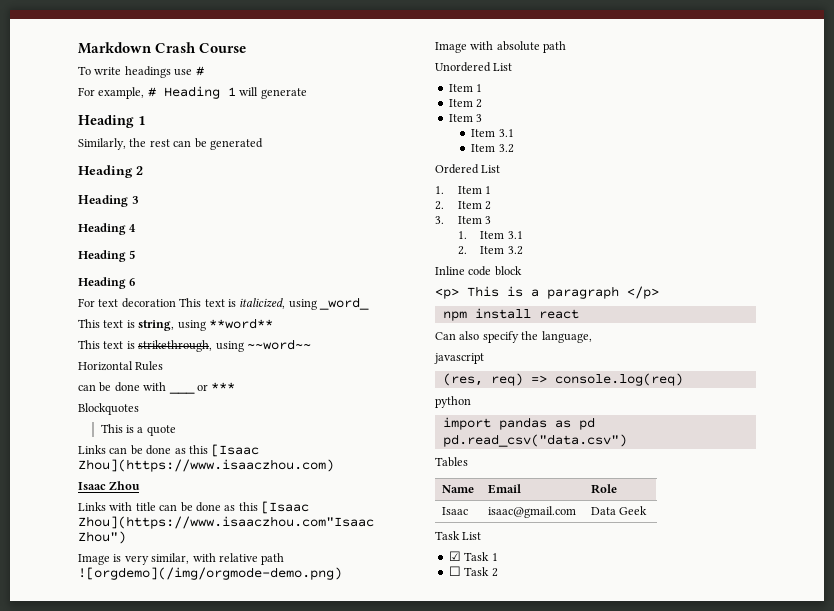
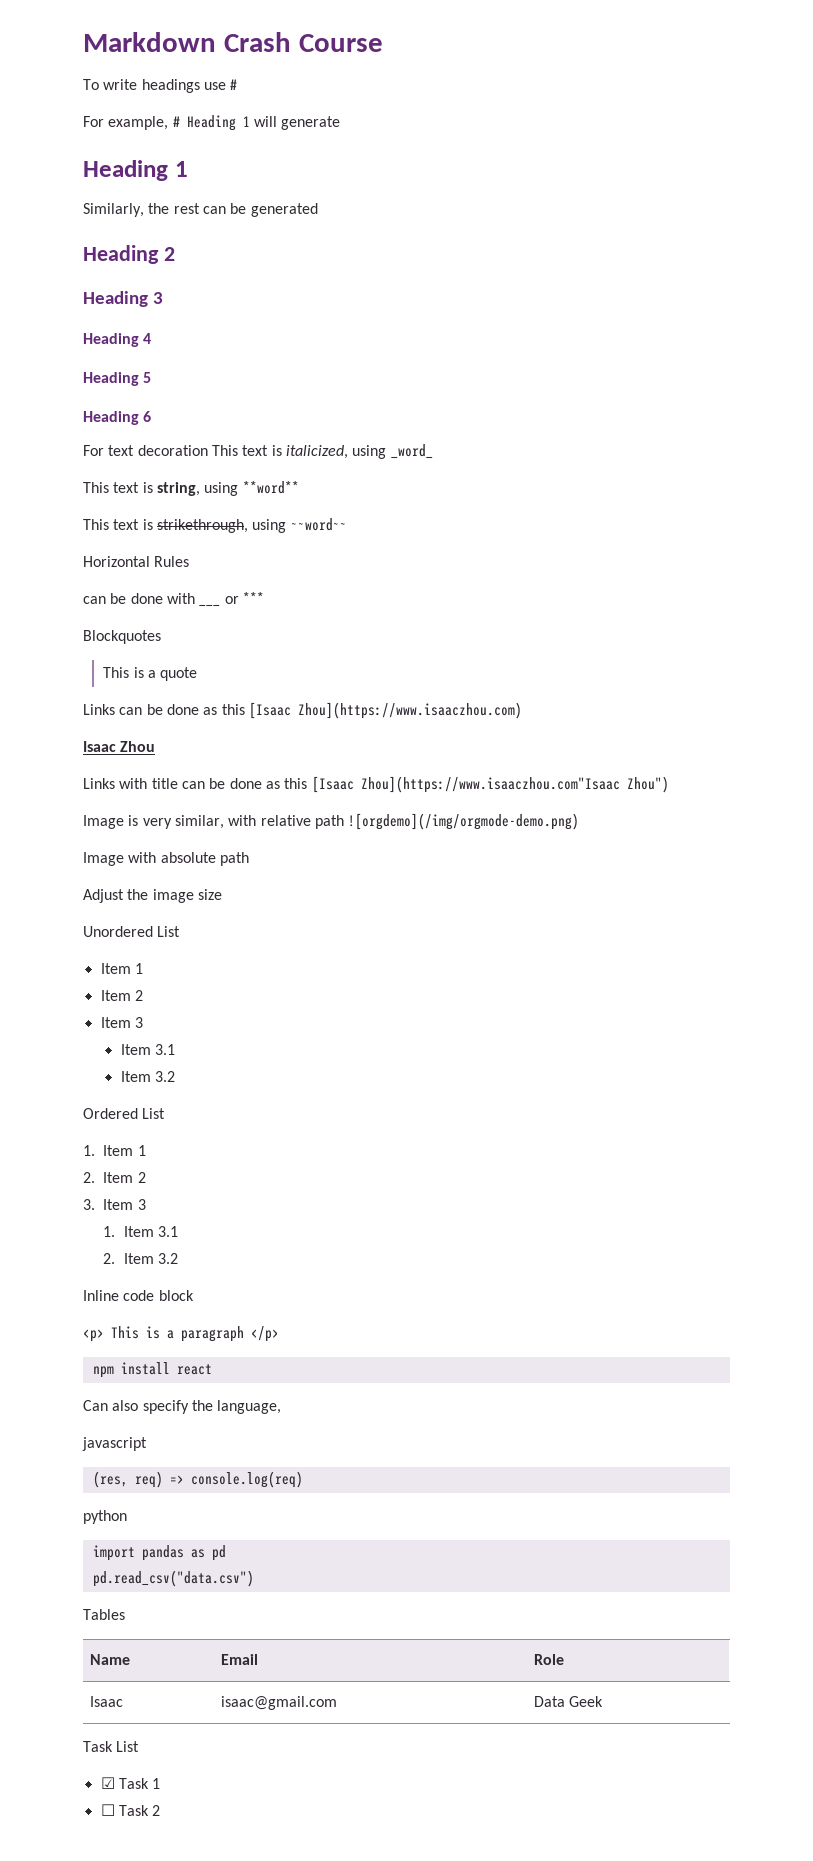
(567, 47) none -> [83,889,222,903] // Adjust the image size

